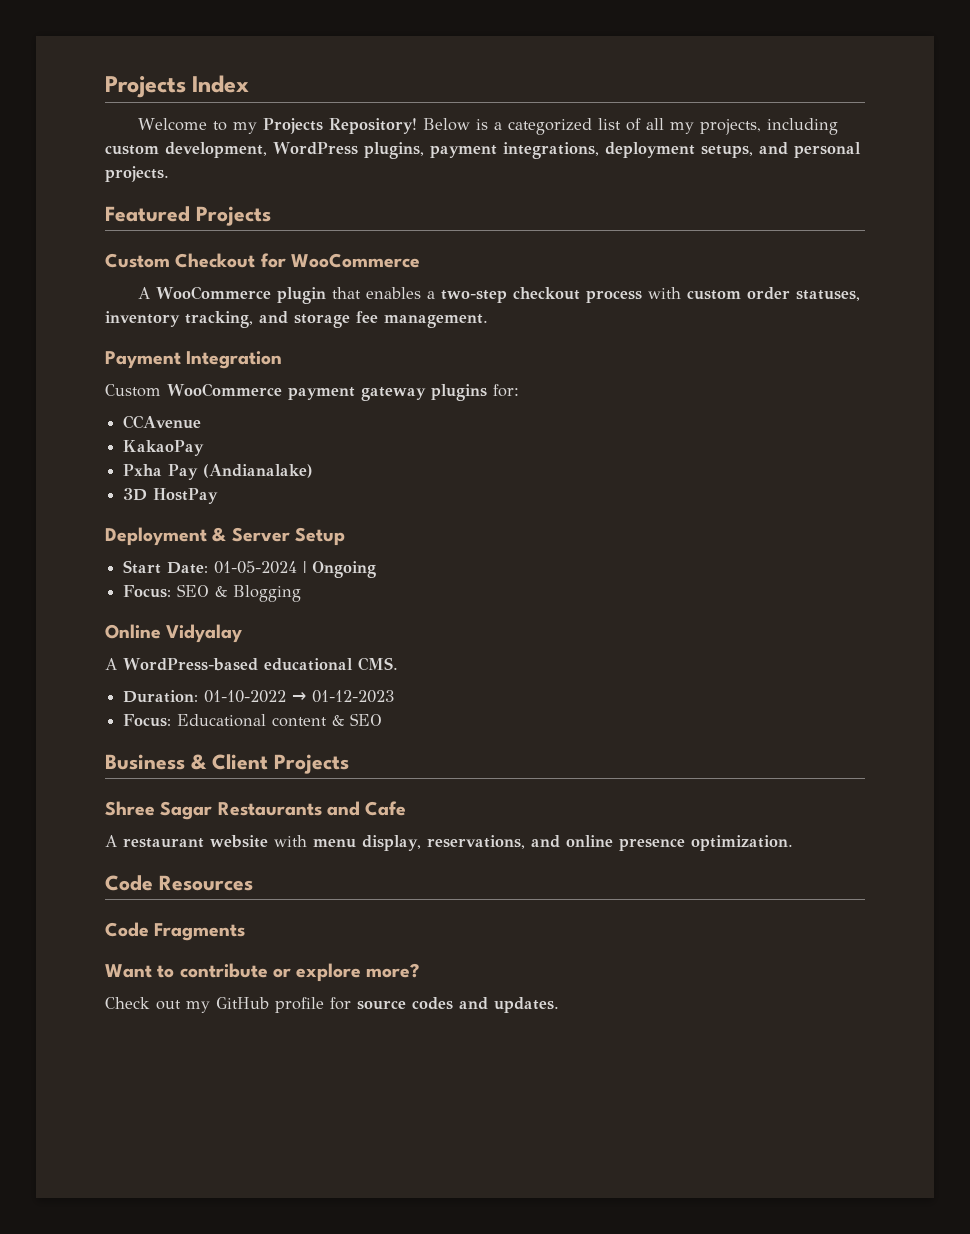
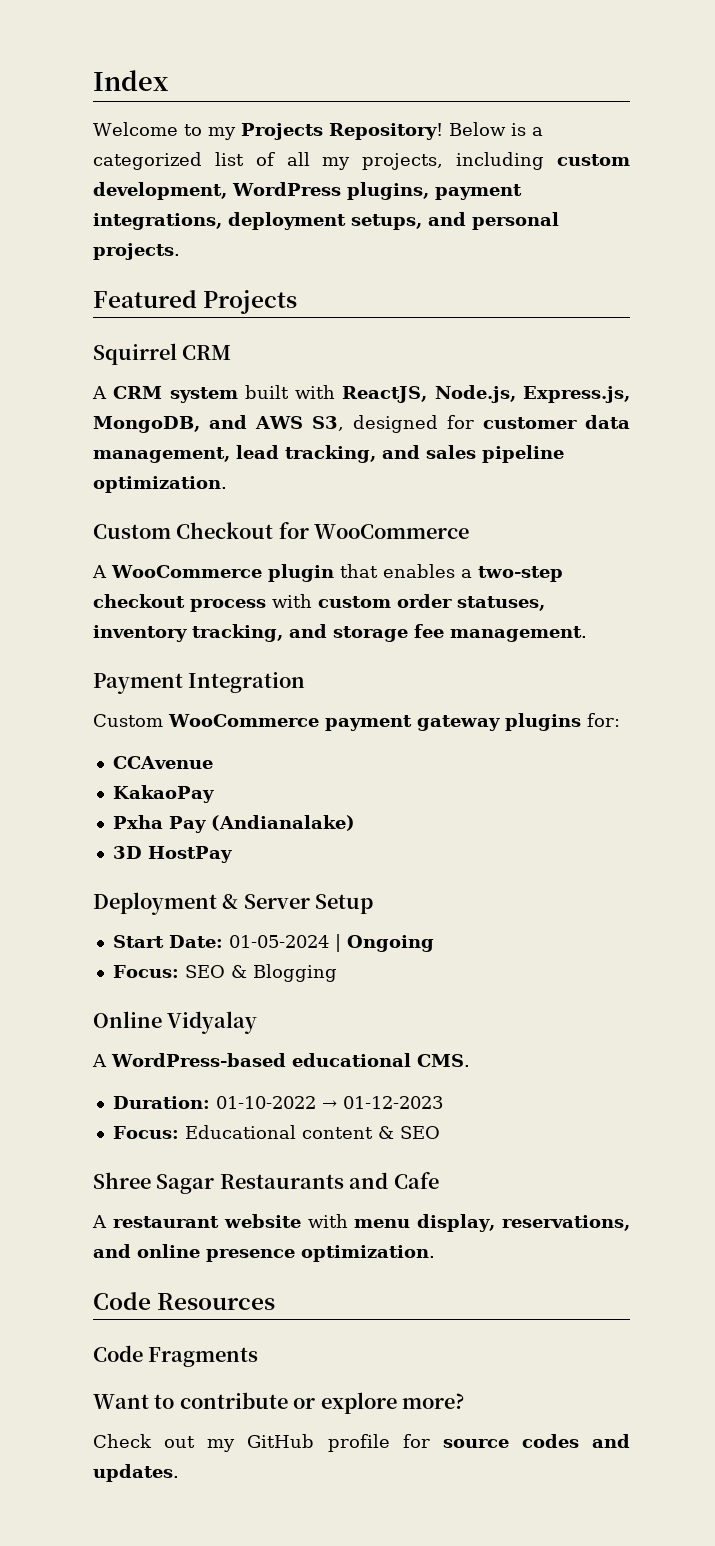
[105,76,186,98] Projects -> (93, 80) none
(271, 216) none -> [93,343,232,365] [92,385,630,403] [93,415,630,433] [93,445,564,463] [93,476,227,493] // Squirrel CRM // A CRM system built with ReactJS, Node.js, Express.js, MongoDB, and AWS S3, designed for customer data management, lead tracking, and sales pipeline optimization.
[105,754,349,774] // Business & Client Projects -> (440, 1132) none

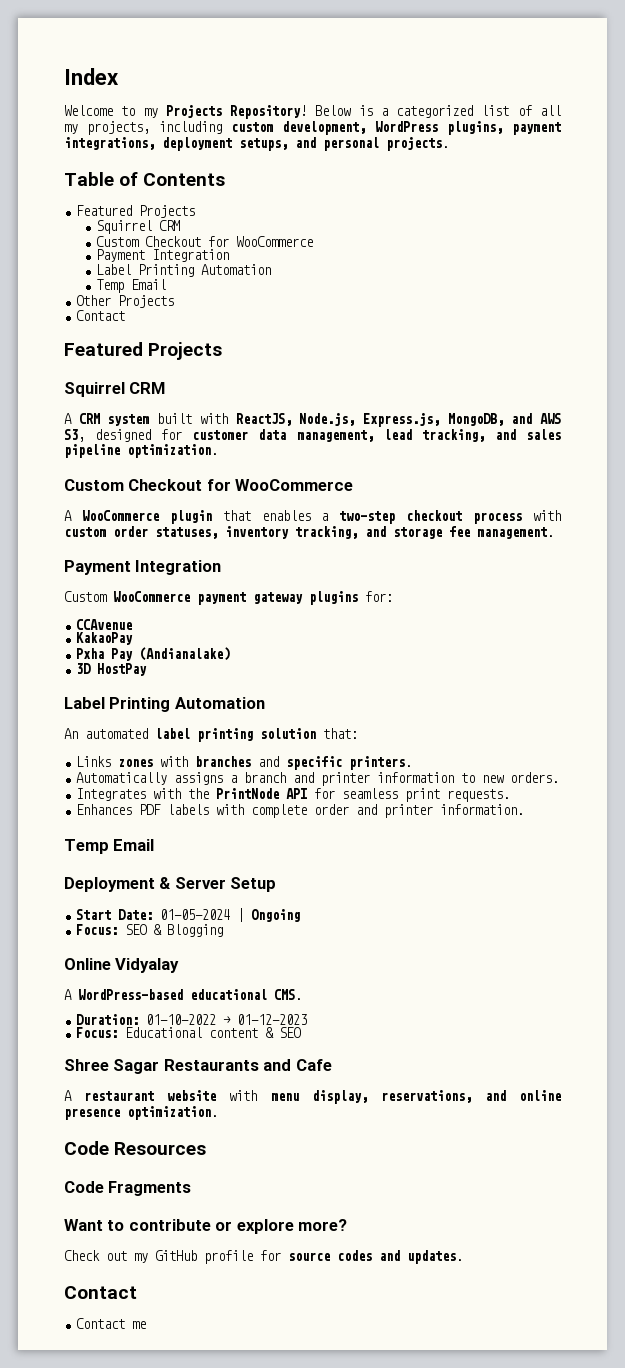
(180, 251) none -> [64,172,226,186] [76,205,196,218] [95,220,180,234] [95,236,313,247] [95,249,229,262] [95,264,271,277] [95,279,166,293] [76,295,175,308] [76,310,126,321] // Table of Contents // Featured Projects // Squirrel CRM // Custom Checkout for WooCommerce // Payment Integration // Label Printing Automation // Temp Email // Other Projects // Contact
(232, 854) none -> [64,697,265,712] [64,728,358,742] [76,756,413,770] [76,772,560,786] [76,788,511,802] [76,804,525,818] [64,839,155,854] // Label Printing Automation // An automated label printing solution that: // Links zones with branches and specific printers. // Automatically assigns a branch and printer information to new orders. // Integrates with the PrintNode API for seamless print requests. // Enhances PDF labels with complete order and printer information. // Temp Email
(179, 1473) none -> [64,1286,137,1299] [76,1318,147,1329] // Contact // Contact me

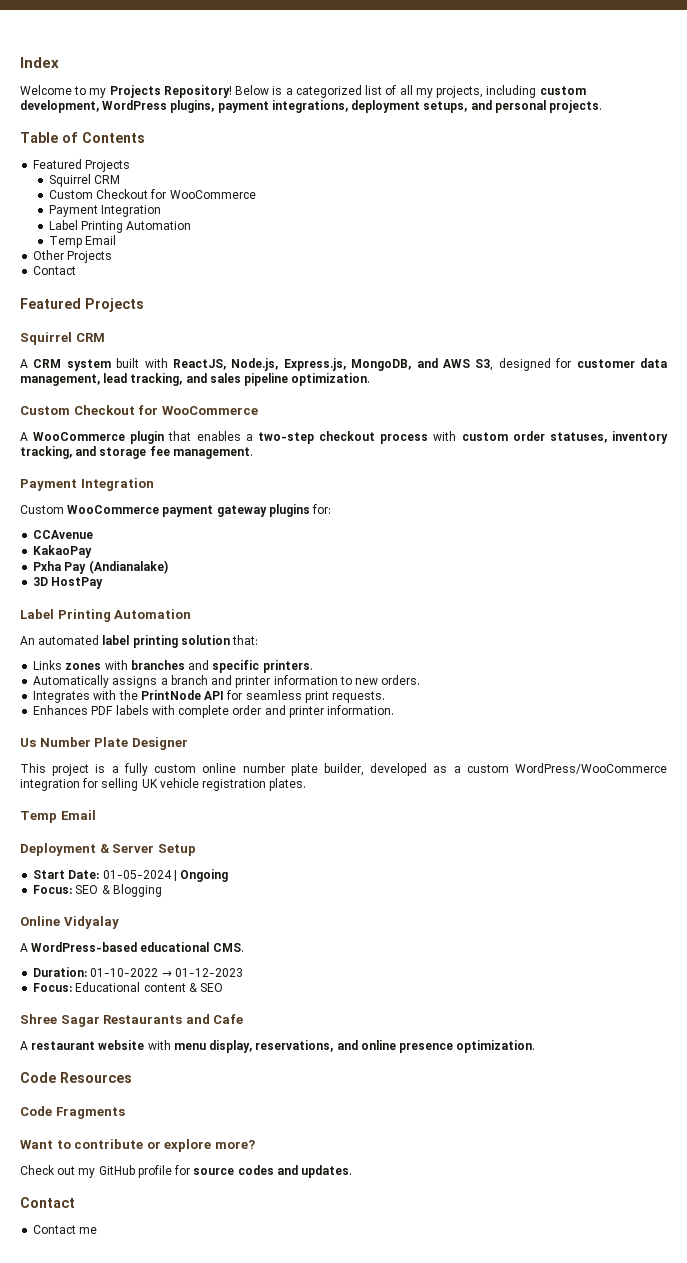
(525, 809) none -> [20,737,188,750] [20,763,667,776] [20,778,307,791] // Us Number Plate Designer // This project is a fully custom online number plate builder, developed as a custom WordPress/WooCommerce integration for selling UK vehicle registration plates.

